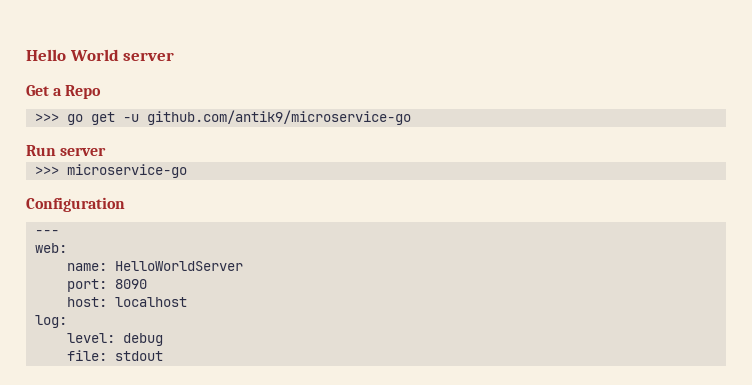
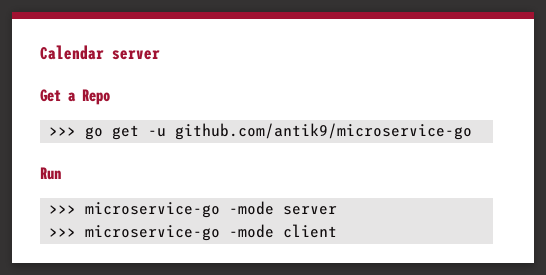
[26,49,119,61] Hello World -> [40,45,104,60] Calendar
(56, 150) none -> [49,201,275,218] // >>> microservice-go -mode
[26,197,125,212] [34,230,59,235] [34,243,67,253] [66,261,243,271] [66,279,147,292] [66,297,187,307] [34,315,67,328] [66,333,163,346] [66,350,163,361] // Configuration // --- // web: // name: HelloWorldServer // port: 8090 // host: localhost // log: // level: debug // file: stdout -> [229,224,338,238] -mode client

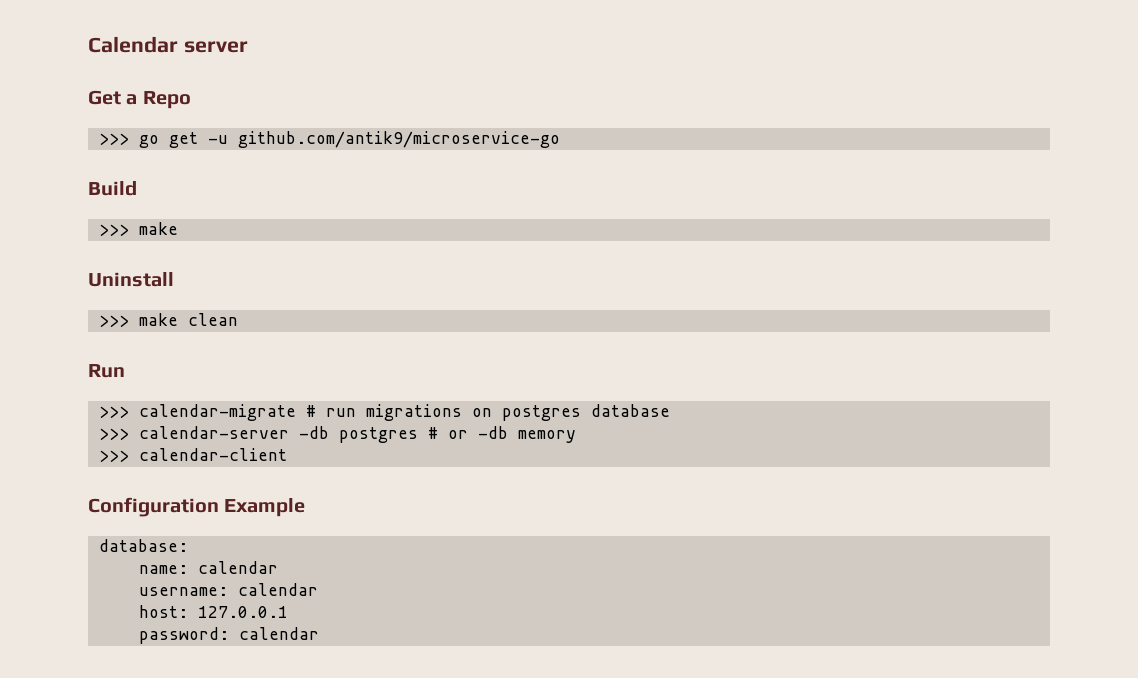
[40,167,61,180] [49,201,338,218] [49,224,338,241] Run // >>> microservice-go -mode server // >>> microservice-go -mode client -> [88,181,137,196] [99,222,179,236] [88,272,174,287] [99,313,239,327] [88,364,125,378] [99,404,671,421] [99,426,577,443] [99,448,288,462] [88,497,306,517] [99,539,189,552] [139,561,279,574] [139,583,319,596] [139,605,289,618] [139,627,320,644] Build // >>> make // Uninstall // >>> make clean // Run // >>> calendar-migrate # run migrations on postgres database // >>> calendar-server -db postgres # or -db memory // >>> calendar-client // Configuration Example // database: // name: calendar // username: calendar // host: 127.0.0.1 // password: calendar

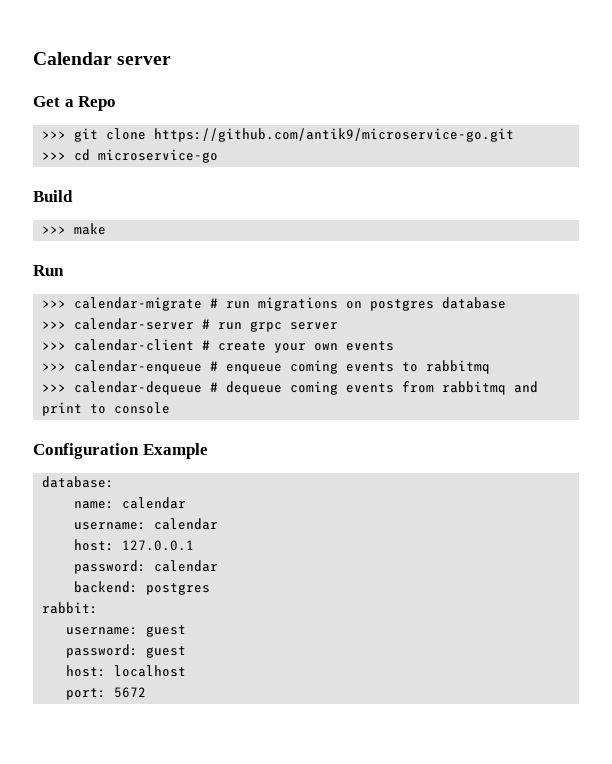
[139,131,561,148] go get -u github.com/antik9/microservice-go -> [73,128,514,142] [41,149,218,163] git clone https://github.com/antik9/microservice-go.git // >>> cd microservice-go
[88,272,174,287] [99,313,239,327] // Uninstall // >>> make clean -> (106, 229) none
[299,426,577,443] [99,448,288,462] -db postgres # or -db memory // >>> calendar-client -> [201,319,338,332] [41,339,394,353] [41,360,490,374] [41,381,538,395] [41,402,170,416] # run grpc server // >>> calendar-client # create your own events // >>> calendar-enqueue # enqueue coming events to rabbitmq // >>> calendar-dequeue # dequeue coming events from rabbitmq and print to console
(320, 633) none -> [73,581,210,595] [41,602,98,614] [65,625,186,637] [65,644,186,658] [65,665,186,677] [65,687,146,700] // backend: postgres // rabbit: // username: guest // password: guest // host: localhost // port: 5672

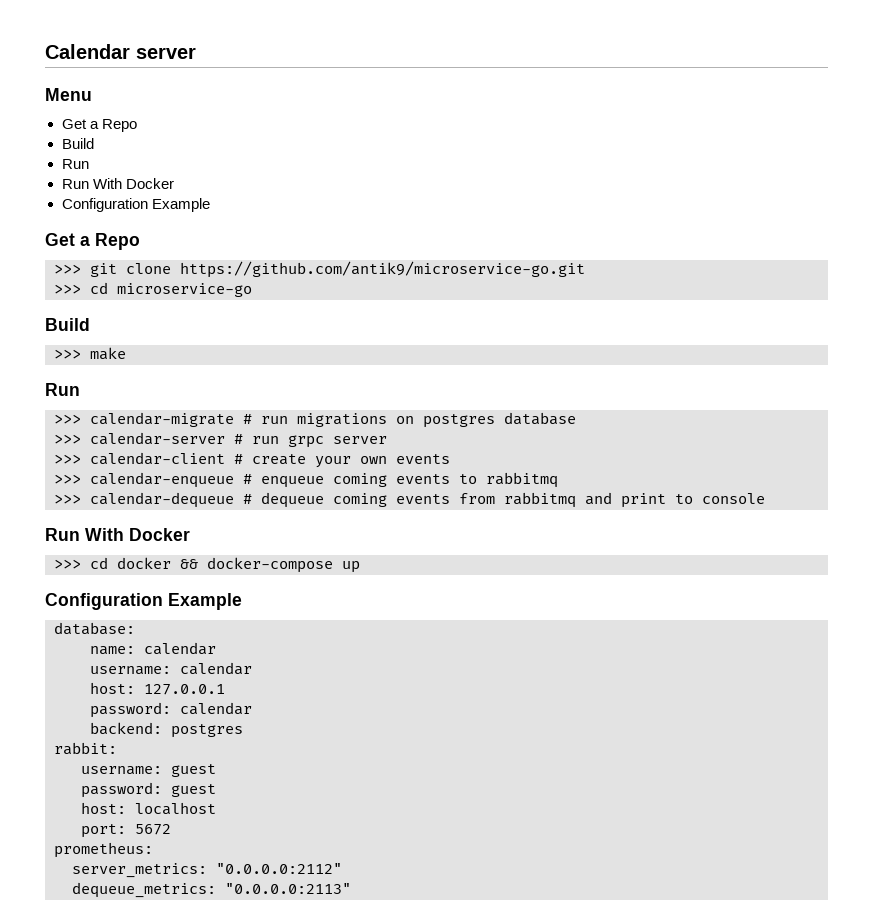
(172, 60) none -> [45,88,92,101] [61,119,137,132] [61,138,94,149] [61,159,89,169] [61,178,174,189] [61,198,210,212] // Menu // Get a Repo // Build // Run // Run With Docker // Configuration Example
(170, 408) none -> [45,528,190,541] [54,557,360,573] // Run With Docker // >>> cd docker && docker-compose up
(146, 692) none -> [54,842,153,858] [72,863,342,878] [72,882,351,898] // prometheus: // server_metrics: "0.0.0.0:2112" // dequeue_metrics: "0.0.0.0:2113"

